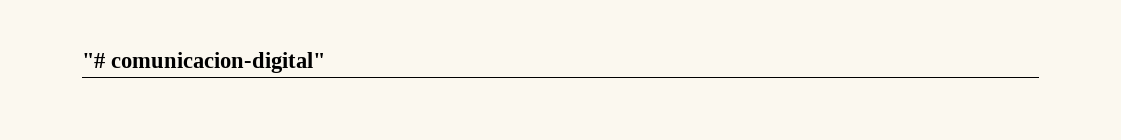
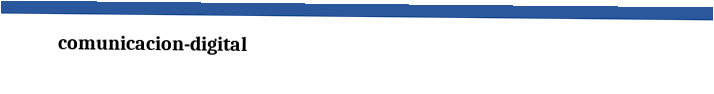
[82,52,326,73] "# comunicacion-digital" -> [57,34,248,55] comunicacion-digital

